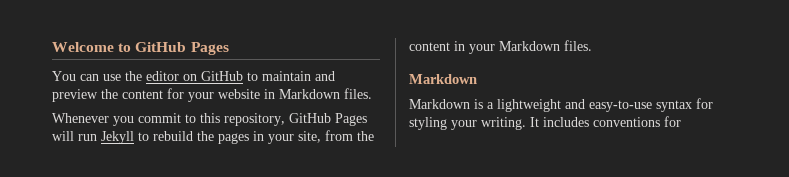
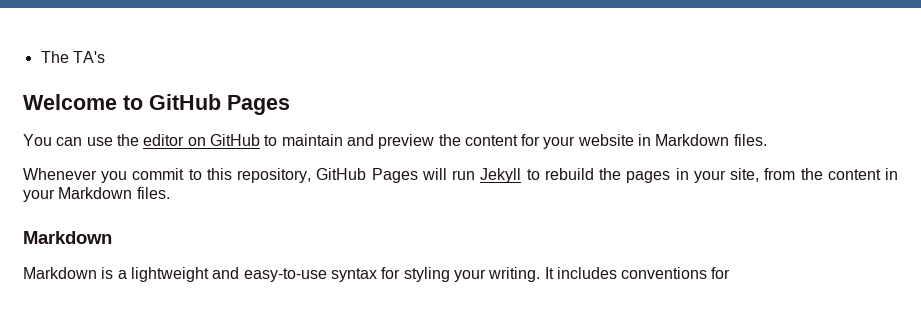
(52, 47) none -> [40,51,105,63] The TA's //

